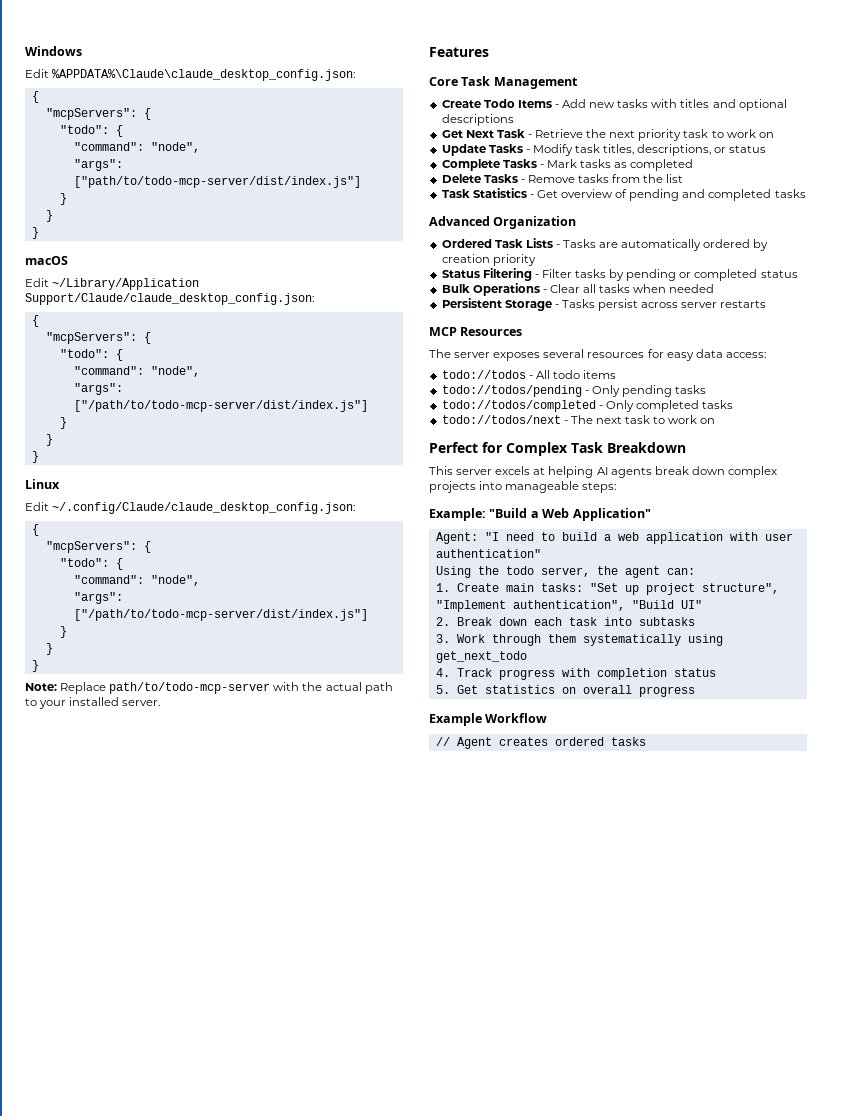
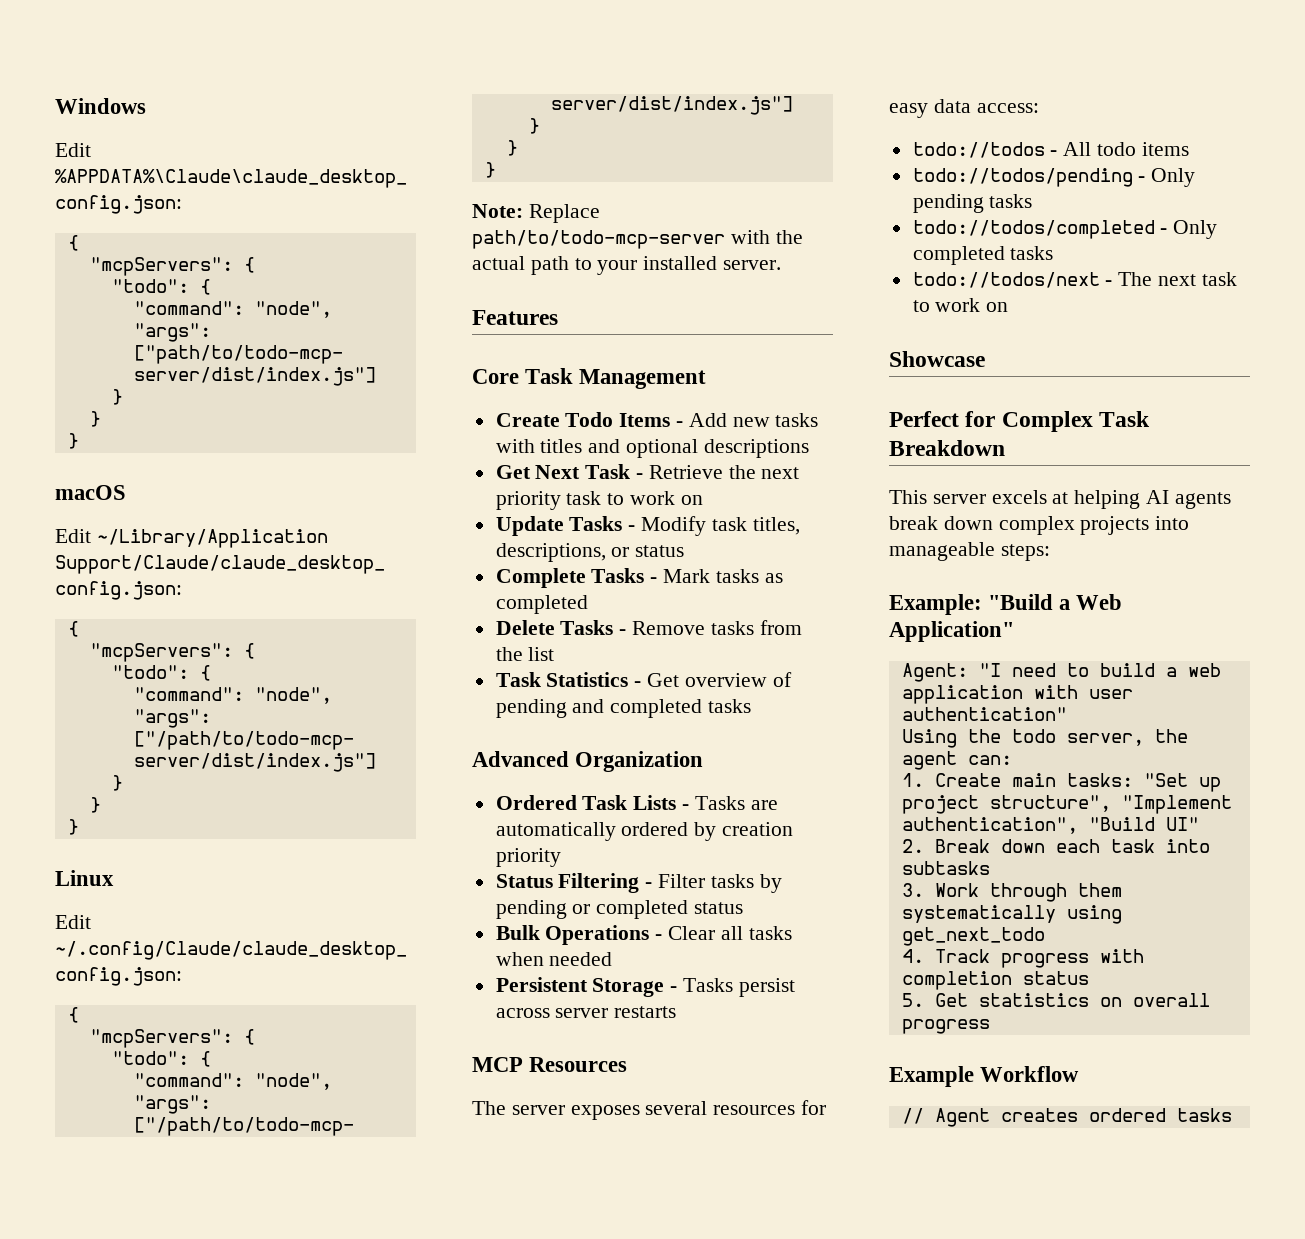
(716, 421) none -> [889,351,985,367] // Showcase

